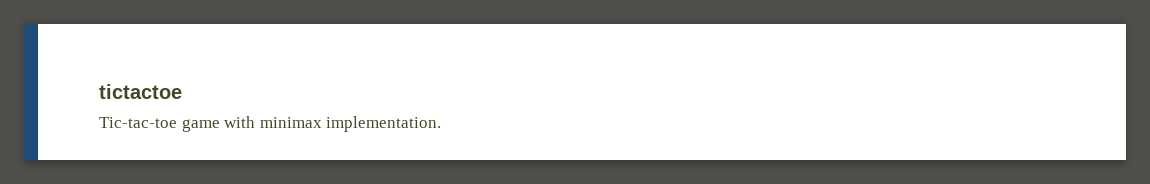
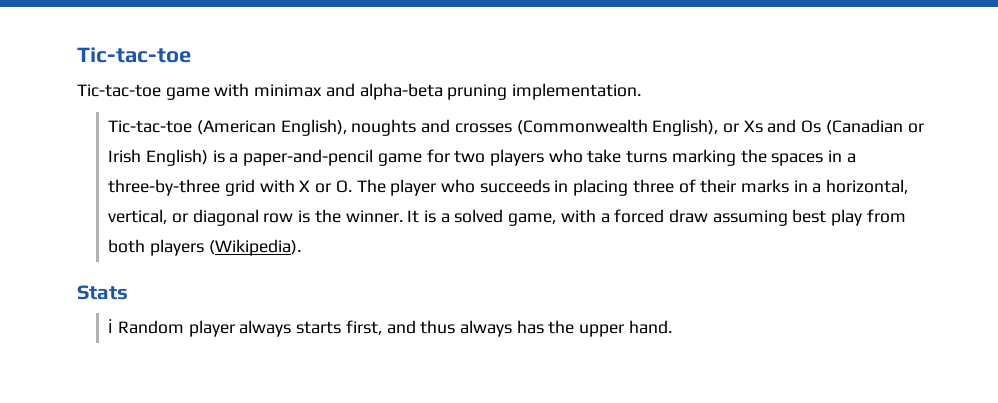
[99,84,182,99] tictactoe -> [77,47,191,63] Tic-tac-toe
[326,116,442,132] implementation. -> [325,83,642,100] [108,119,924,136] [108,149,856,166] [108,179,909,196] [108,209,906,226] [108,239,301,256] [77,285,128,300] [108,319,672,337] and alpha-beta pruning implementation. // Tic-tac-toe (American English), noughts and crosses (Commonwealth English), or Xs and Os (Canadian or Irish English) is a paper-and-pencil game for two players who take turns marking the spaces in a three-by-three grid with X or O. The player who succeeds in placing three of their marks in a horizontal, vertical, or diagonal row is the winner. It is a solved game, with a forced draw assuming best play from both players (Wikipedia). // Stats // ℹ Random player always starts first, and thus always has the upper hand.

